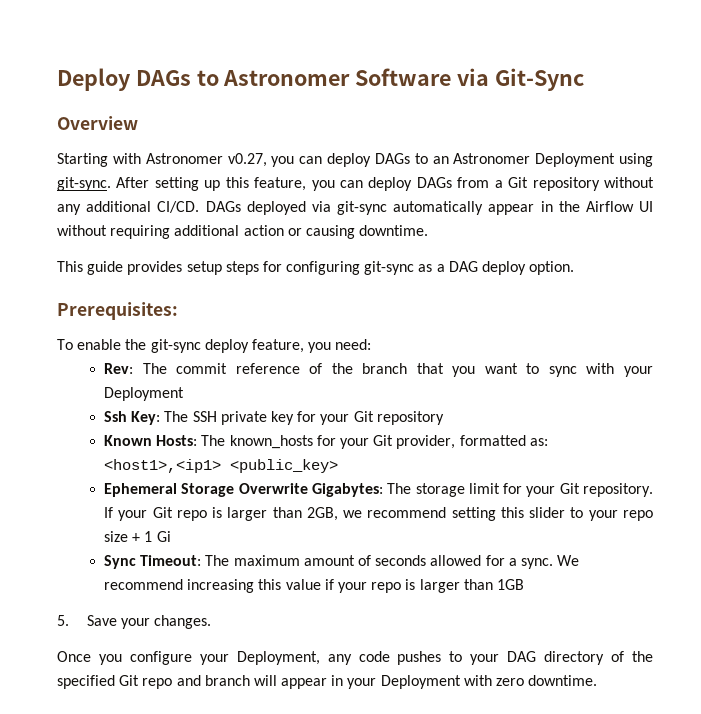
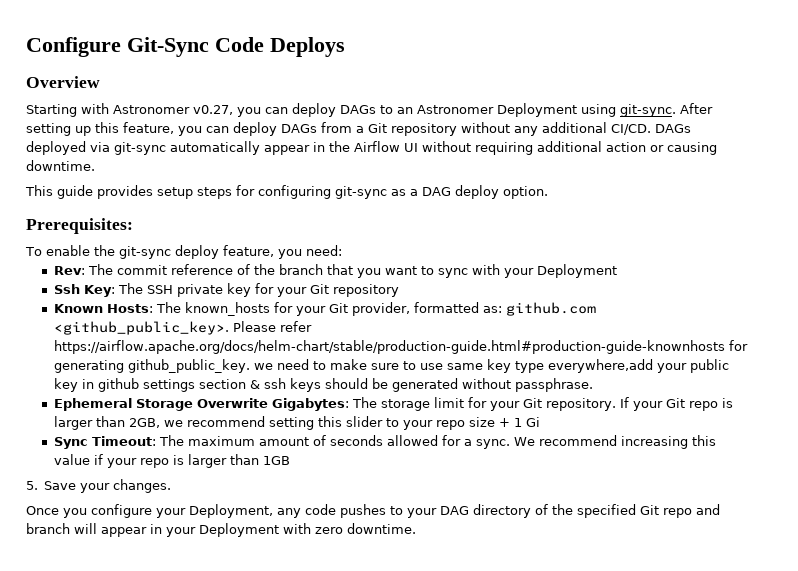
[57,68,490,91] Deploy DAGs to Astronomer Software via -> [26,37,121,57] Configure
(584, 79) none -> [215,37,345,57] Code Deploys
[104,459,339,473] <host1>,<ip1> <public_key> -> [505,302,596,316] [53,321,312,335] [53,340,748,354] [53,359,729,373] [53,378,593,392] github.com <github_public_key>. Please refer https://airflow.apache.org/docs/helm-chart/stable/production-guide.html#production-guide-knownhosts for generating github_public_key. we need to make sure to use same key type everywhere,add your public key in github settings section & ssh keys should be generated without passphrase.

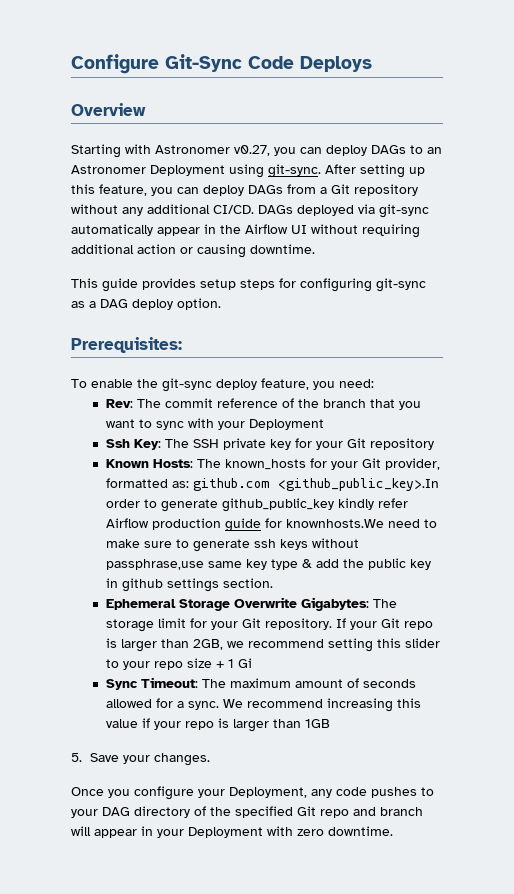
[53,321,312,335] [53,340,748,354] [53,359,273,373] <github_public_key>. Please refer https://airflow.apache.org/docs/helm-chart/stable/production-guide.html#production-guide-knownhosts for generating github_public_key. we -> [277,478,439,491] [105,498,408,512] [105,518,384,532] <github_public_key>.In order to generate github_public_key kindly refer Airflow production guide for knownhosts.We
[419,359,687,373] use same key type everywhere,add your -> [192,538,359,552] [105,559,364,570] generate ssh keys without passphrase,use same key type & add the
[198,378,593,392] section & ssh keys should be generated without passphrase. -> [222,578,273,588] section.

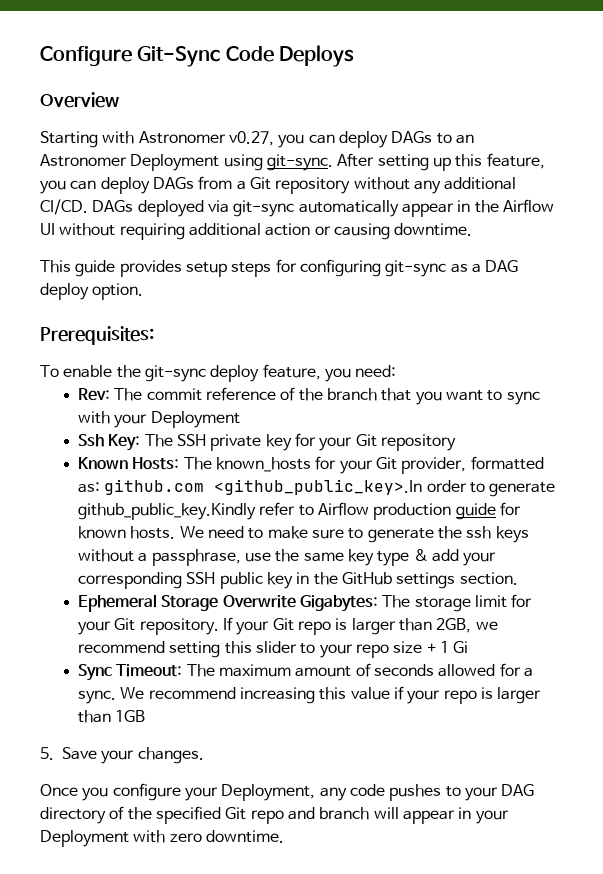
[221,498,408,512] github_public_key kindly refer -> [78,502,314,520] github_public_key.Kindly refer to
[285,519,384,528] knownhosts.We -> [78,526,204,539] known hosts. We
(250, 545) none -> [437,526,462,539] the
[105,559,204,570] passphrase,use -> [138,549,300,566] a passphrase, use the
[342,559,364,568] the -> [463,552,497,566] [78,572,216,589] your corresponding SSH
[121,578,163,592] github -> [313,572,392,585] the GitHub

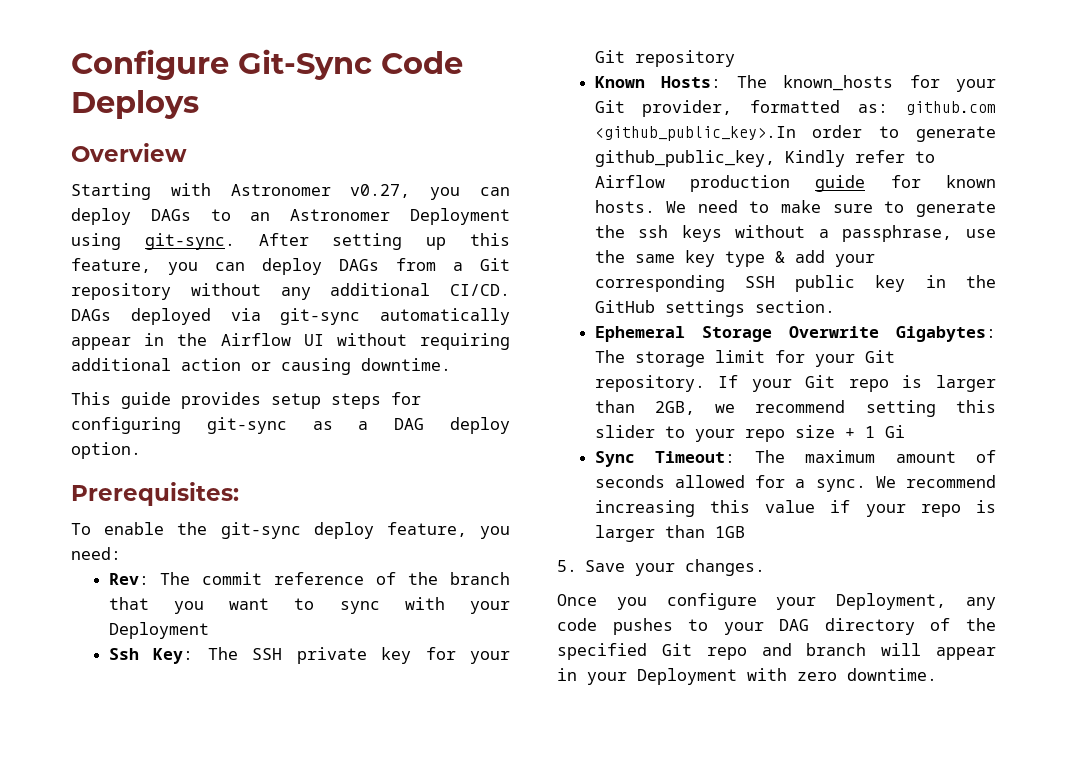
[78,503,257,520] github_public_key.Kindly -> [594,150,845,167] github_public_key, Kindly

